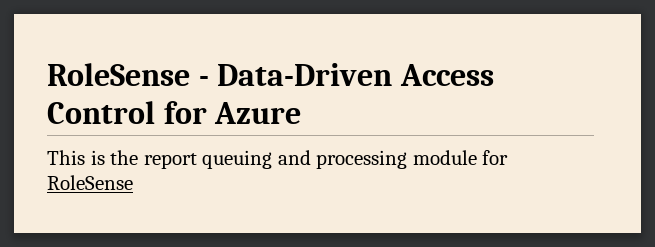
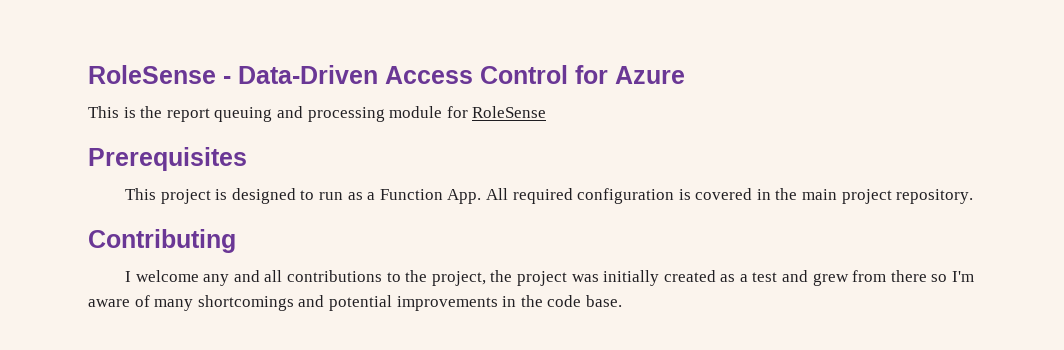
(133, 182) none -> [88,147,247,171] [125,188,974,204] [88,229,236,253] [125,270,974,286] [88,295,622,311] // Prerequisites // This project is designed to run as a Function App. All required configuration is covered in the main project repository. // Contributing // I welcome any and all contributions to the project, the project was initially created as a test and grew from there so I'm aware of many shortcomings and potential improvements in the code base.

